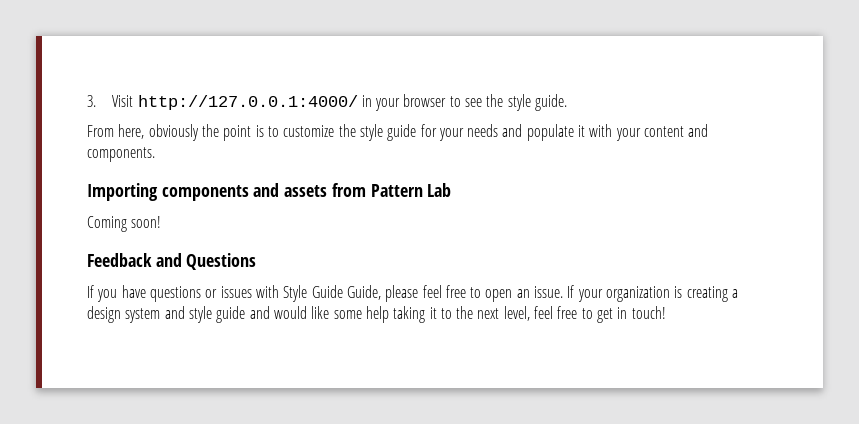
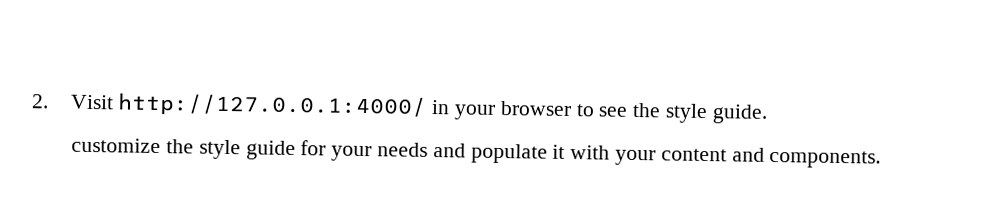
[87,95,96,107] 3. -> [31,94,49,109] 2.
[87,124,279,141] From here, obviously the point is to -> (768, 114) none
[87,183,452,201] [87,216,162,232] [87,253,257,270] [87,285,739,302] [87,306,666,323] // Importing components and assets from Pattern Lab // Coming soon! // Feedback and Questions // If you have questions or issues with Style Guide Guide, please feel free to open an issue. If your organization is creating a design system and style guide and would like some help taking it to the next level, feel free to get in touch! -> (882, 159) none

